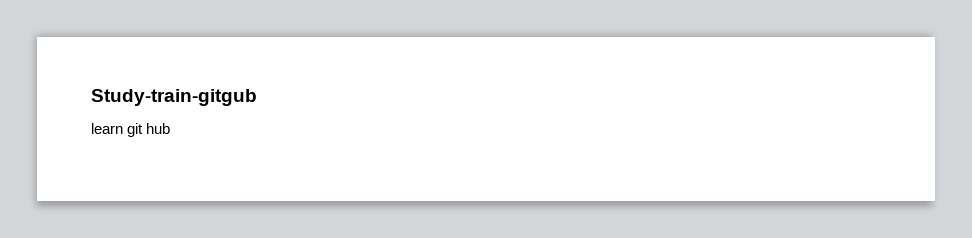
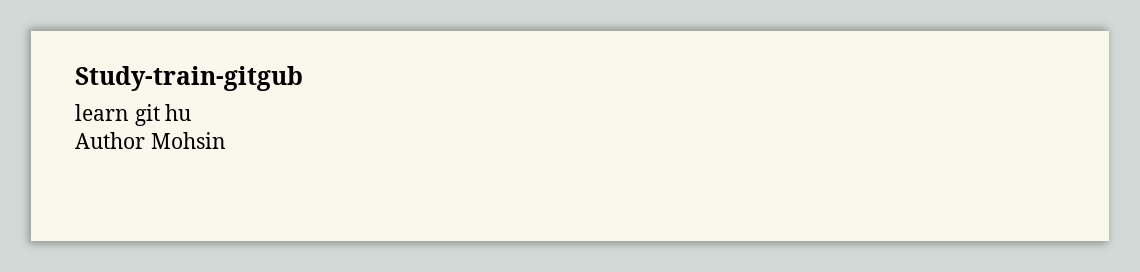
[146,123,171,134] hub -> [165,104,192,121] [75,132,226,149] hu // Author Mohsin

